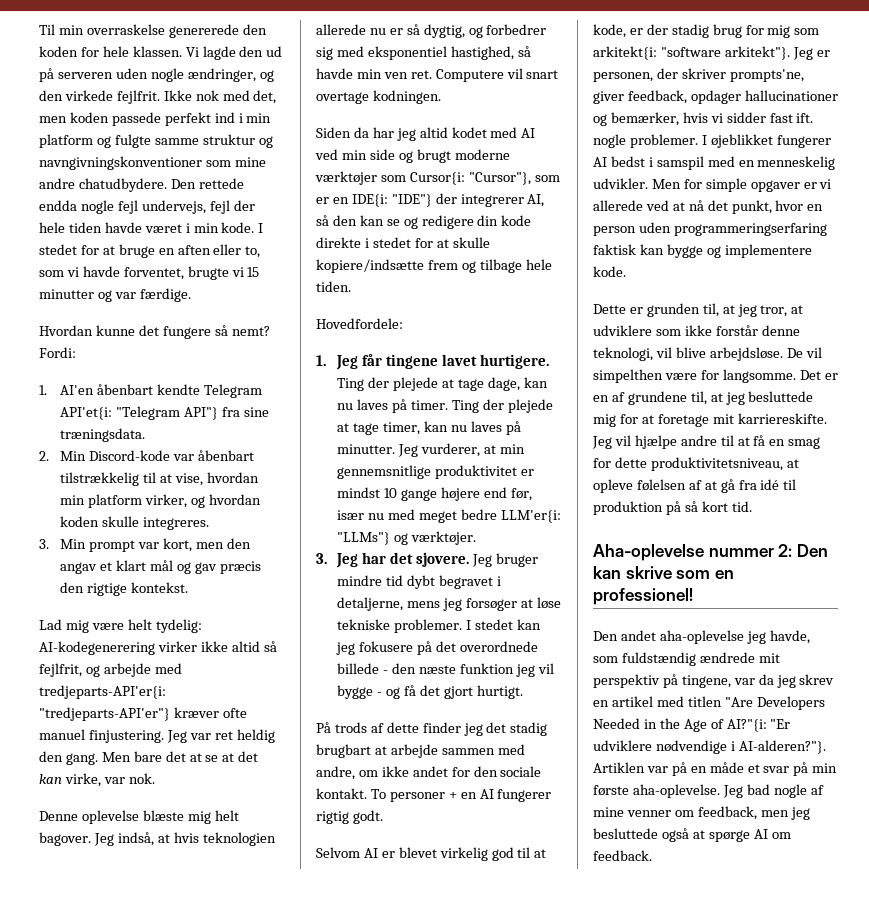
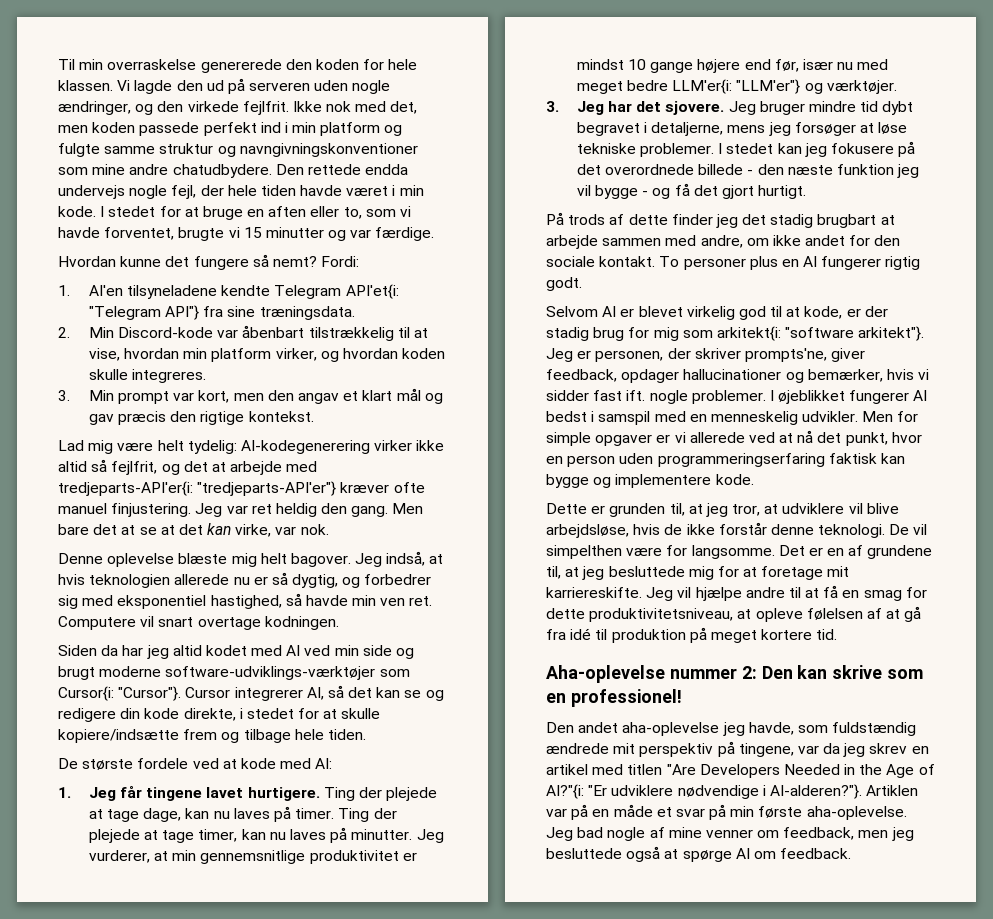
[80,200,230,214] nogle fejl undervejs, fejl -> [58,185,197,199] undervejs nogle fejl,
[97,384,154,395] åbenbart -> [127,285,218,299] tilsyneladene
(100, 671) none -> [183,461,226,472] det at
[315,171,377,185] værktøjer -> [165,666,376,680] software-udviklings-værktøjer
[468,172,560,185] [316,193,457,207] "Cursor"}, som er en IDE{i: "IDE"} der -> [118,686,231,701] "Cursor"}. Cursor
[332,215,357,226] den -> [348,687,373,698] det
[316,237,361,248] direkte -> [183,708,236,721] direkte,
[316,318,403,329] Hovedfordele: -> [58,758,333,770] De største fordele ved at kode med AI:
[337,532,391,545] "LLMs"} -> [736,79,801,94] "LLM'er"}
[448,792,457,799] + -> [749,256,778,270] plus
[655,325,800,336] [593,347,783,361] som ikke forstår denne teknologi, vil blive arbejdsløse. -> [848,503,899,514] [546,522,886,538] vil blive arbejdsløse, hvis de ikke forstår denne teknologi.
[684,501,728,512] så kort -> [710,629,813,643] meget kortere

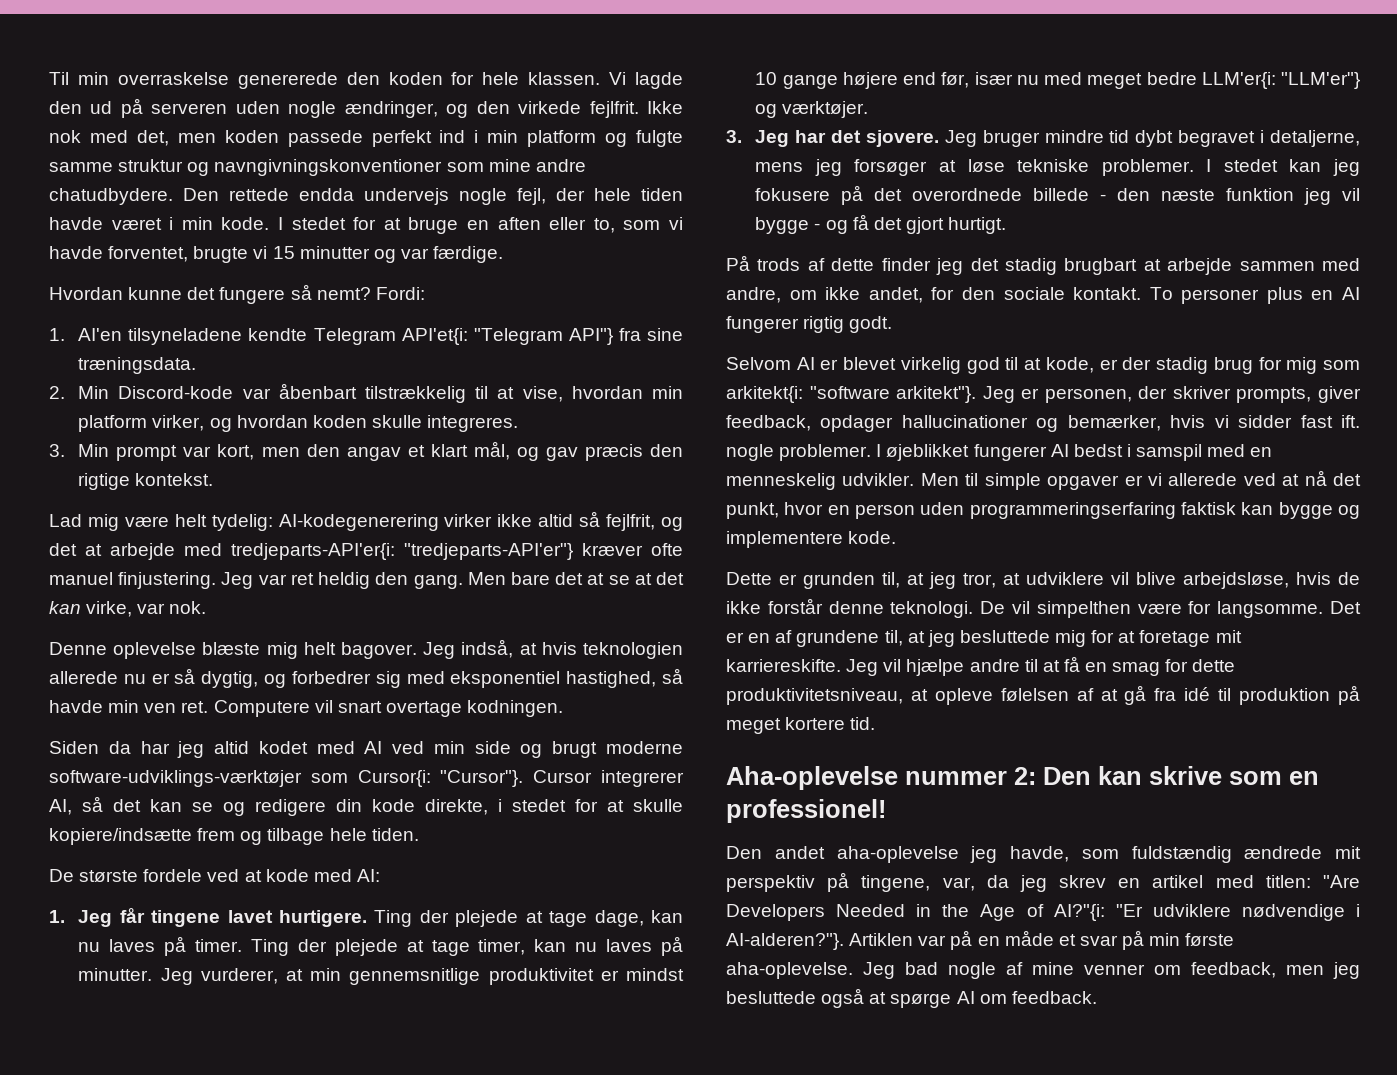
[396,388,421,401] mål -> [473,441,510,460] mål,
[805,235,846,246] andet -> [868,287,923,303] andet,
[744,348,827,362] prompts'ne, -> [1236,387,1312,403] prompts,
[897,411,919,422] for -> [965,473,979,486] til
[797,745,819,754] var -> [942,877,975,891] var,
[627,764,663,775] titlen -> [1265,875,1311,888] titlen:

